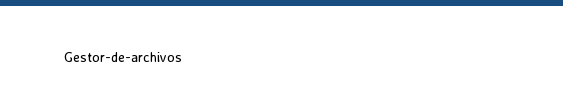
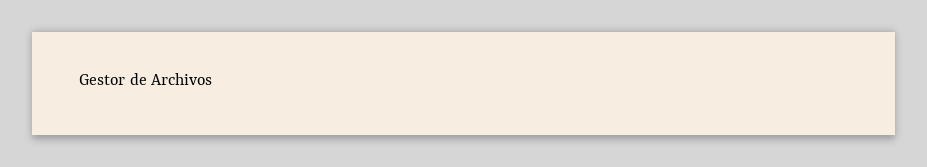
[64,52,182,62] Gestor-de-archivos -> [79,73,213,85] Gestor de Archivos

